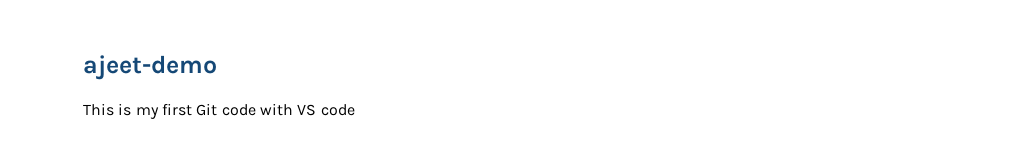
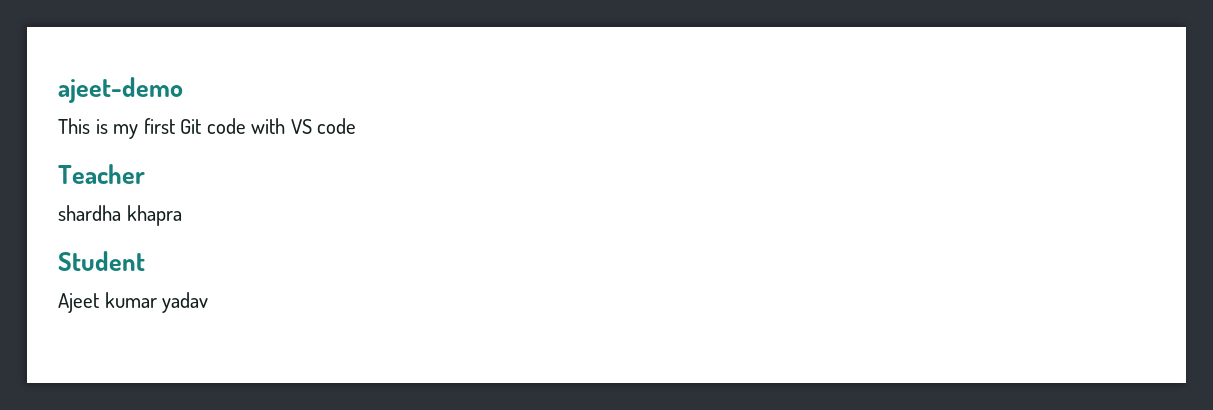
(355, 110) none -> [58,164,145,184] [58,205,182,226] [58,251,145,271] [58,292,209,313] // Teacher // shardha khapra // Student // Ajeet kumar yadav

